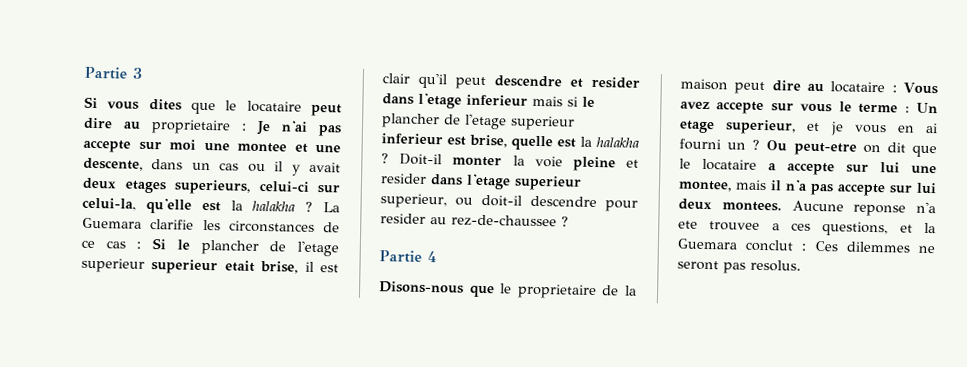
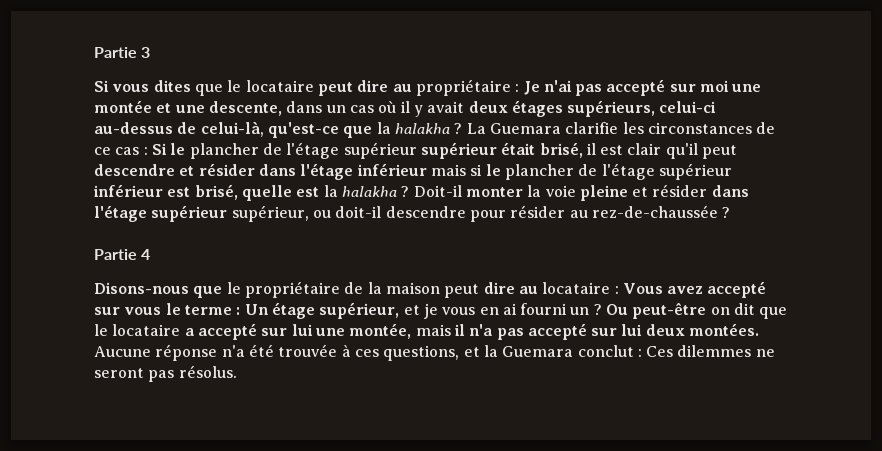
[151,119,231,135] proprietaire -> [415,79,511,96] propriétaire
[83,139,131,153] accepte -> [606,79,666,96] accepté
[237,142,287,153] montee -> [94,100,152,113] montée
[247,163,266,173] ou -> [378,101,397,113] où
[124,179,340,195] [82,197,221,214] etages superieurs, celui-ci sur celui-la, qu'elle est -> [511,100,717,117] [94,122,373,138] étages supérieurs, celui-ci au-dessus de celui-là, qu'est-ce que
[297,240,339,257] [81,257,299,275] l'etage superieur superieur etait brise, -> [286,142,583,159] l'étage supérieur supérieur était brisé,
[591,76,640,89] [382,92,528,109] resider dans l'etage inferieur -> [198,163,427,180] résider dans l'étage inférieur
[464,113,575,131] [381,133,507,148] l'etage superieur inferieur est brise, -> [601,163,732,180] [93,184,238,200] l'étage supérieur inférieur est brisé,
[380,173,582,191] [380,193,447,209] resider dans l'etage superieur superieur, -> [652,184,749,197] [94,205,309,222] résider dans l'étage supérieur supérieur,
[380,213,557,228] resider au rez-de-chaussee -> [510,205,718,218] résider au rez-de-chaussée
[516,283,597,300] proprietaire -> [244,281,340,298] propriétaire
[716,101,765,115] accepte -> [707,281,767,298] accepté
[679,119,797,135] etage superieur, -> [271,302,400,319] étage supérieur,
[793,142,857,156] peut-etre -> [632,302,707,319] peut-être
[787,162,835,176] accepte -> [197,323,257,340] accepté
[678,180,732,192] montee, -> [349,323,412,339] montée,
[837,183,886,197] accepte -> [527,323,587,340] accepté
[721,200,936,217] [678,220,780,231] montees. Aucune reponse n'a ete trouvee a -> [689,323,760,336] [94,344,351,361] montées. Aucune réponse n'a été trouvée à
[750,259,801,272] resolus. -> [178,365,237,378] résolus.

